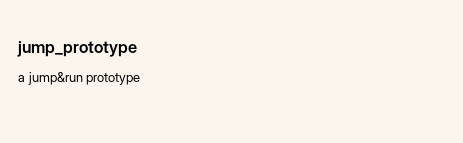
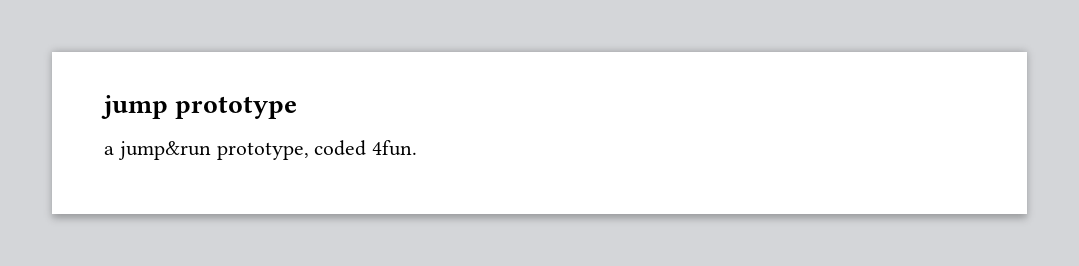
[17,41,137,57] jump_prototype -> [101,95,298,119] jump prototype
[86,73,141,85] prototype -> [216,140,418,160] prototype, coded 4fun.

